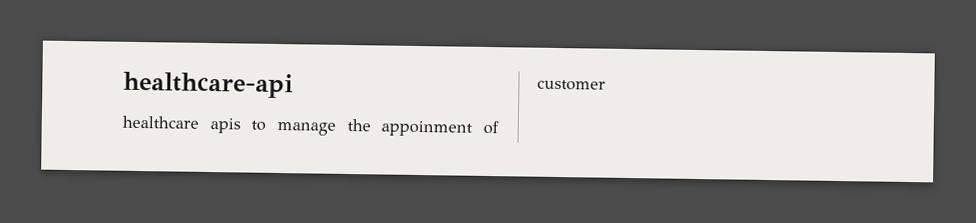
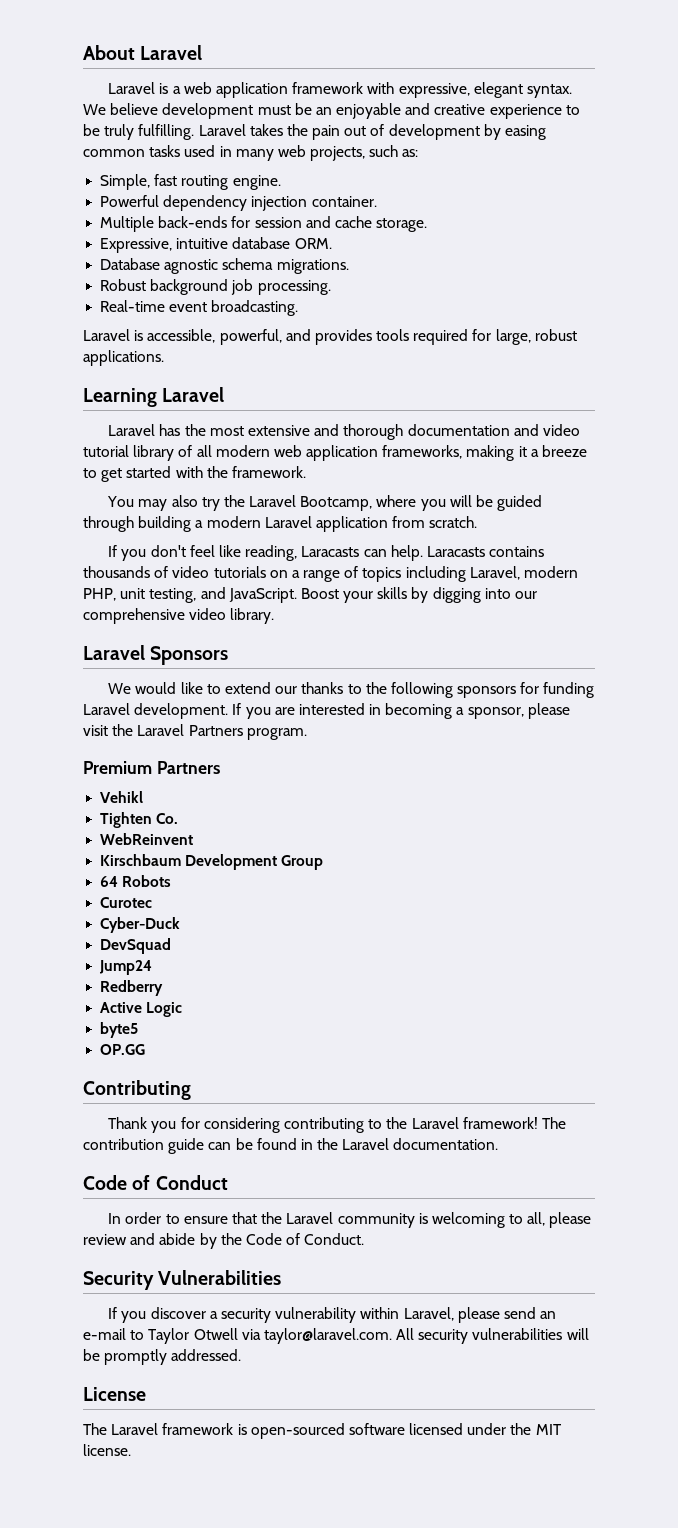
[123,71,293,99] [122,115,499,137] [537,79,606,91] healthcare-api // healthcare apis to manage the appoinment of customer -> [83,45,203,60] [108,82,572,98] [83,103,580,119] [83,124,547,140] [83,145,419,161] [100,174,281,190] [100,195,377,211] [100,216,428,232] [100,237,332,253] [100,258,349,274] [100,279,331,295] [100,300,299,316] [83,329,577,345] [83,350,164,366] [83,387,225,407] [108,424,580,440] [83,445,588,461] [83,466,306,482] [107,495,543,511] [83,516,478,532] [108,545,545,561] [83,566,579,582] [83,587,538,603] [83,608,275,624] [83,645,229,665] [108,682,595,698] [83,703,570,719] [83,724,307,740] [83,761,220,774] [100,791,144,803] [100,812,179,828] [100,833,194,845] [100,854,324,870] [100,875,172,887] [100,897,153,908] [100,917,181,933] [100,938,172,954] [99,960,153,975] [100,980,164,996] [100,1002,183,1017] [100,1022,139,1038] [100,1044,146,1055] [83,1080,191,1100] [108,1117,566,1133] [83,1138,499,1154] [83,1175,228,1190] [108,1212,592,1228] [83,1233,365,1249] [83,1270,282,1290] [108,1307,557,1323] [83,1328,589,1344] [83,1349,242,1365] [83,1387,146,1401] [83,1423,562,1439] [83,1444,131,1456] About Laravel // Laravel is a web application framework with expressive, elegant syntax. We believe development must be an enjoyable and creative experience to be truly fulfilling. Laravel takes the pain out of development by easing common tasks used in many web projects, such as: // Simple, fast routing engine. // Powerful dependency injection container. // Multiple back-ends for session and cache storage. // Expressive, intuitive database ORM. // Database agnostic schema migrations. // Robust background job processing. // Real-time event broadcasting. // Laravel is accessible, powerful, and provides tools required for large, robust applications. // Learning Laravel // Laravel has the most extensive and thorough documentation and video tutorial library of all modern web application frameworks, making it a breeze to get started with the framework. // You may also try the Laravel Bootcamp, where you will be guided through building a modern Laravel application from scratch. // If you don't feel like reading, Laracasts can help. Laracasts contains thousands of video tutorials on a range of topics including Laravel, modern PHP, unit testing, and JavaScript. Boost your skills by digging into our comprehensive video library. // Laravel Sponsors // We would like to extend our thanks to the following sponsors for funding Laravel development. If you are interested in becoming a sponsor, please visit the Laravel Partners program. // Premium Partners // Vehikl // Tighten Co. // WebReinvent // Kirschbaum Development Group // 64 Robots // Curotec // Cyber-Duck // DevSquad // Jump24 // Redberry // Active Logic // byte5 // OP.GG // Contributing // Thank you for considering contributing to the Laravel framework! The contribution guide can be found in the Laravel documentation. // Code of Conduct // In order to ensure that the Laravel community is welcoming to all, please review and abide by the Code of Conduct. // Security Vulnerabilities // If you discover a security vulnerability within Laravel, please send an e-mail to Taylor Otwell via taylor@laravel.com. All security vulnerabilities will be promptly addressed. // License // The Laravel framework is open-sourced software licensed under the MIT license.

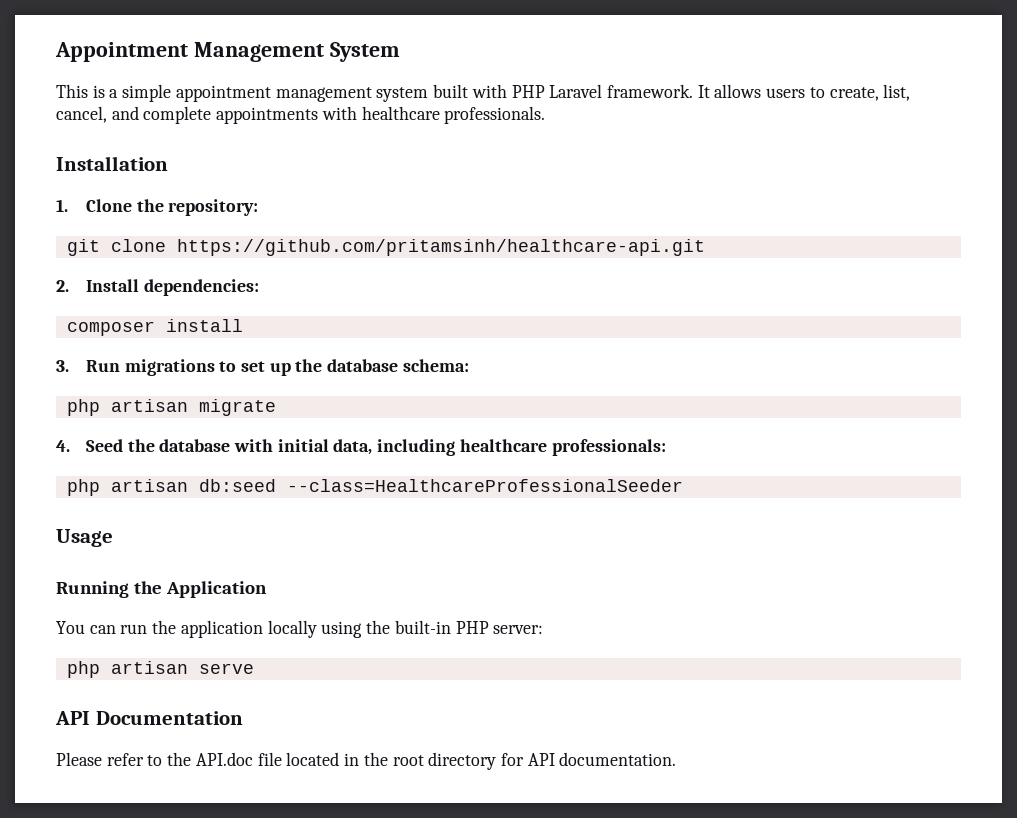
[83,45,203,60] [108,82,572,98] [83,103,580,119] [83,124,547,140] [83,145,419,161] [100,174,281,190] [100,195,377,211] [100,216,428,232] [100,237,332,253] [100,258,349,274] [100,279,331,295] [100,300,299,316] [83,329,577,345] [83,350,164,366] [83,387,225,407] [108,424,580,440] [83,445,588,461] [83,466,306,482] [107,495,543,511] [83,516,478,532] [108,545,545,561] [83,566,579,582] [83,587,538,603] [83,608,275,624] [83,645,229,665] [108,682,595,698] [83,703,570,719] [83,724,307,740] [83,761,220,774] [100,791,144,803] [100,812,179,828] [100,833,194,845] [100,854,324,870] [100,875,172,887] [100,897,153,908] [100,917,181,933] [100,938,172,954] [99,960,153,975] [100,980,164,996] [100,1002,183,1017] [100,1022,139,1038] [100,1044,146,1055] [83,1080,191,1100] [108,1117,566,1133] [83,1138,499,1154] [83,1175,228,1190] [108,1212,592,1228] [83,1233,365,1249] [83,1270,282,1290] [108,1307,557,1323] [83,1328,589,1344] [83,1349,242,1365] [83,1387,146,1401] [83,1423,562,1439] [83,1444,131,1456] About Laravel // Laravel is a web application framework with expressive, elegant syntax. We believe development must be an enjoyable and creative experience to be truly fulfilling. Laravel takes the pain out of development by easing common tasks used in many web projects, such as: // Simple, fast routing engine. // Powerful dependency injection container. // Multiple back-ends for session and cache storage. // Expressive, intuitive database ORM. // Database agnostic schema migrations. // Robust background job processing. // Real-time event broadcasting. // Laravel is accessible, powerful, and provides tools required for large, robust applications. // Learning Laravel // Laravel has the most extensive and thorough documentation and video tutorial library of all modern web application frameworks, making it a breeze to get started with the framework. // You may also try the Laravel Bootcamp, where you will be guided through building a modern Laravel application from scratch. // If you don't feel like reading, Laracasts can help. Laracasts contains thousands of video tutorials on a range of topics including Laravel, modern PHP, unit testing, and JavaScript. Boost your skills by digging into our comprehensive video library. // Laravel Sponsors // We would like to extend our thanks to the following sponsors for funding Laravel development. If you are interested in becoming a sponsor, please visit the Laravel Partners program. // Premium Partners // Vehikl // Tighten Co. // WebReinvent // Kirschbaum Development Group // 64 Robots // Curotec // Cyber-Duck // DevSquad // Jump24 // Redberry // Active Logic // byte5 // OP.GG // Contributing // Thank you for considering contributing to the Laravel framework! The contribution guide can be found in the Laravel documentation. // Code of Conduct // In order to ensure that the Laravel community is welcoming to all, please review and abide by the Code of Conduct. // Security Vulnerabilities // If you discover a security vulnerability within Laravel, please send an e-mail to Taylor Otwell via taylor@laravel.com. All security vulnerabilities will be promptly addressed. // License // The Laravel framework is open-sourced software licensed under the MIT license. -> [55,42,400,62] [56,84,911,102] [56,106,546,124] [56,156,168,171] [56,199,259,216] [66,239,705,256] [56,279,259,296] [66,319,243,336] [56,359,469,376] [66,399,276,416] [56,439,666,456] [66,479,683,496] [56,529,113,547] [56,581,268,598] [56,620,544,638] [66,661,254,678] [55,711,243,725] [56,752,677,770] Appointment Management System // This is a simple appointment management system built with PHP Laravel framework. It allows users to create, list, cancel, and complete appointments with healthcare professionals. // Installation // 1. Clone the repository: // git clone https://github.com/pritamsinh/healthcare-api.git // 2. Install dependencies: // composer install // 3. Run migrations to set up the database schema: // php artisan migrate // 4. Seed the database with initial data, including healthcare professionals: // php artisan db:seed --class=HealthcareProfessionalSeeder // Usage // Running the Application // You can run the application locally using the built-in PHP server: // php artisan serve // API Documentation // Please refer to the API.doc file located in the root directory for API documentation.

